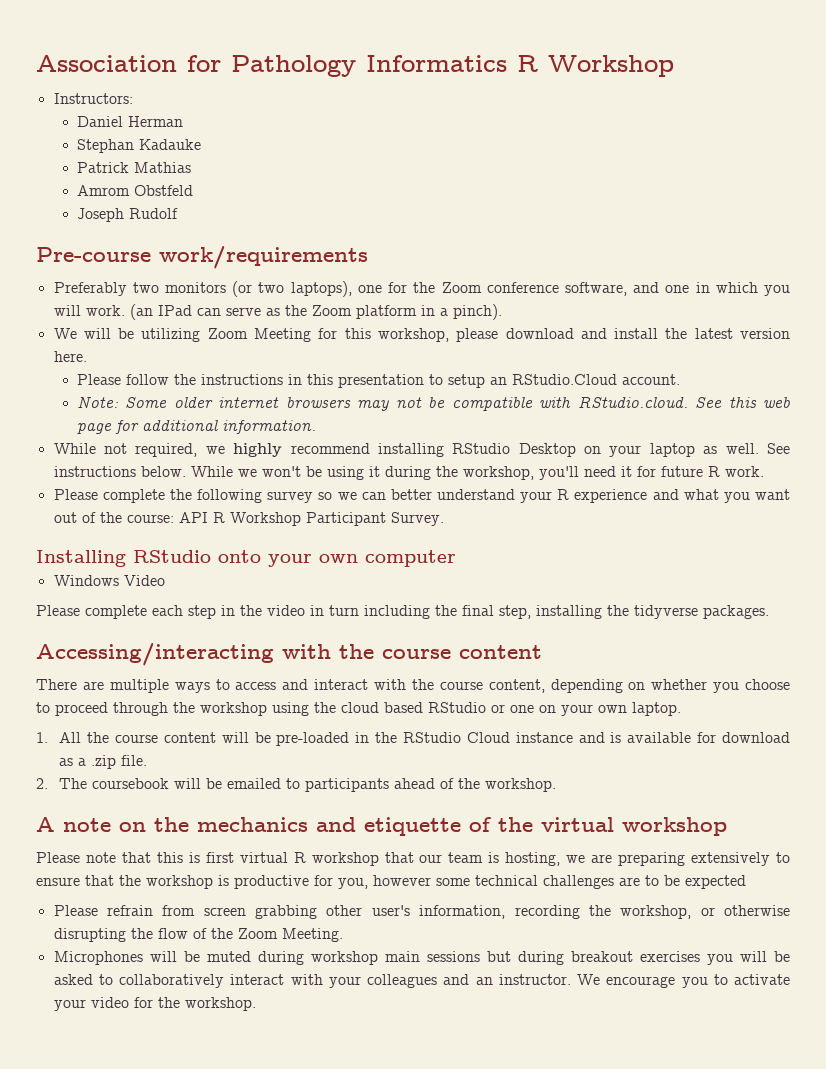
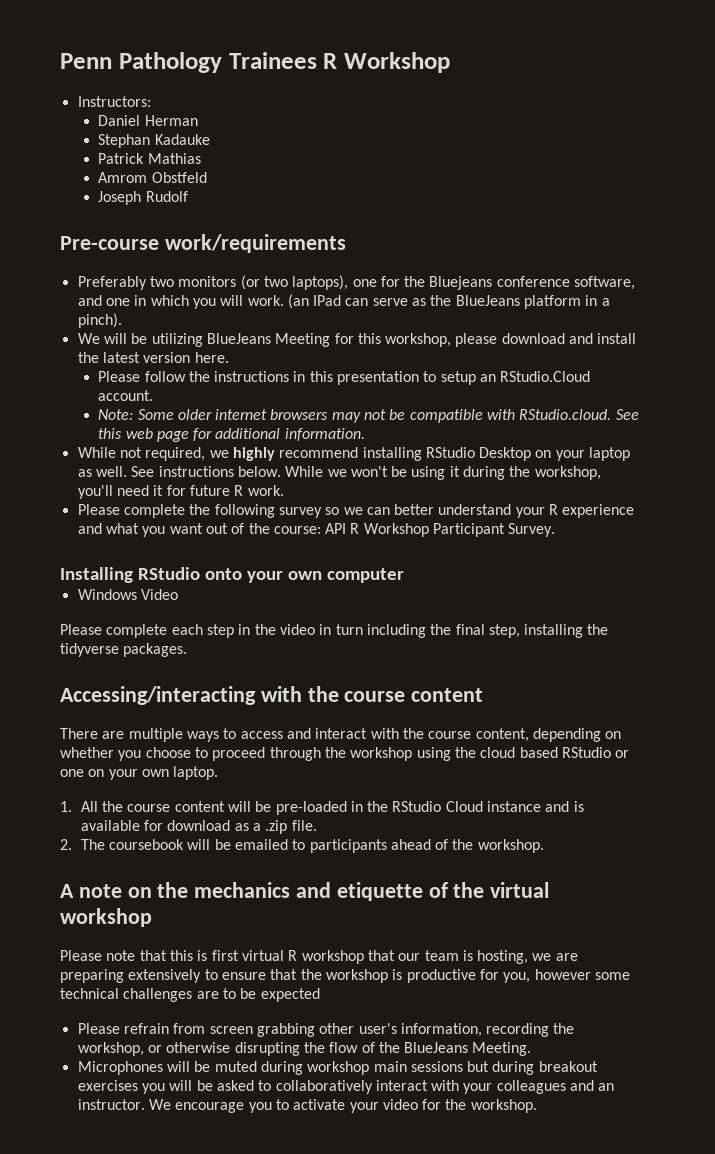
[36,55,507,77] Association for Pathology Informatics -> [60,52,317,73] Penn Pathology Trainees
[441,282,482,293] Zoom -> [429,276,493,290] Bluejeans
[311,305,352,316] Zoom -> [455,295,520,306] BlueJeans
[207,328,248,339] Zoom -> [206,333,271,344] BlueJeans
[237,928,278,939] Zoom -> [404,1042,469,1053] BlueJeans

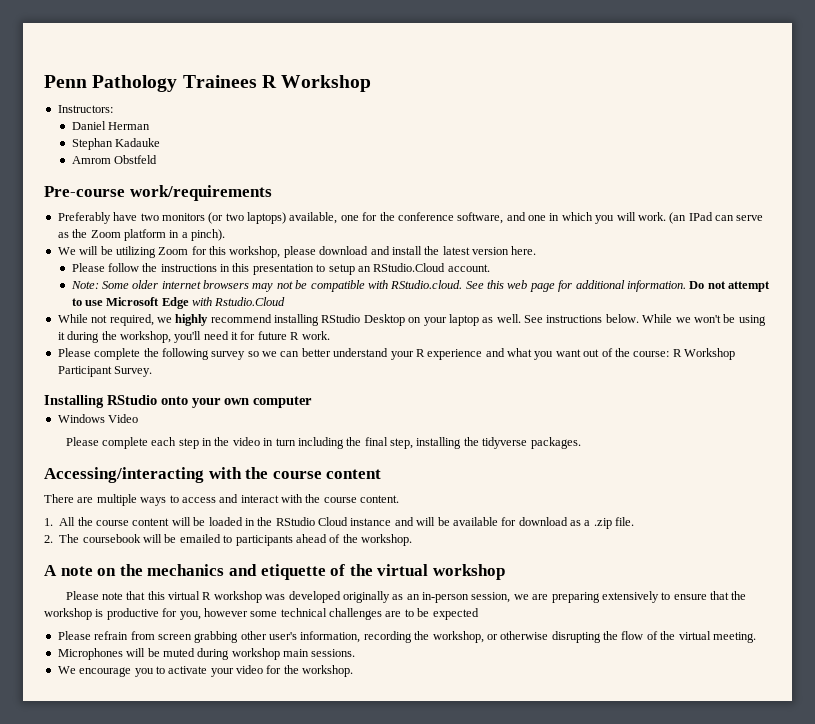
[98,153,201,164] // Patrick Mathias -> (160, 142) none
[98,191,188,205] // Joseph Rudolf -> (157, 159) none
(147, 283) none -> [113,212,138,221] have
[292,275,349,290] laptops), -> [247,212,338,224] laptops) available,
[429,276,493,290] Bluejeans -> (395, 216) none
[455,295,520,306] BlueJeans -> [90,230,121,238] Zoom
[206,333,331,347] BlueJeans Meeting -> [158,247,189,255] Zoom
(365, 434) none -> [689,281,771,292] [71,297,286,309] Do not attempt to use Microsoft Edge with Rstudio.Cloud
[325,523,347,534] API -> (670, 354) none
[475,728,622,742] [60,747,630,761] [60,766,219,780] content, depending on whether you choose to proceed through the workshop using the cloud based RStudio or one on your own laptop. -> [360,495,400,503] content.
[275,801,347,815] pre-loaded -> [208,517,243,526] loaded
[573,801,584,812] is -> [416,517,450,526] will be
[197,950,239,961] is first -> (165, 595) none
[367,950,529,964] that our team is hosting, -> [265,591,511,603] was developed originally as an in-person session,
[404,1042,532,1056] BlueJeans Meeting. -> [678,631,756,643] virtual meeting.
[410,1061,598,1075] [77,1080,615,1094] [77,1099,145,1110] sessions but during breakout exercises you will be asked to collaboratively interact with your colleagues and an instructor. -> [311,649,356,657] sessions. //

